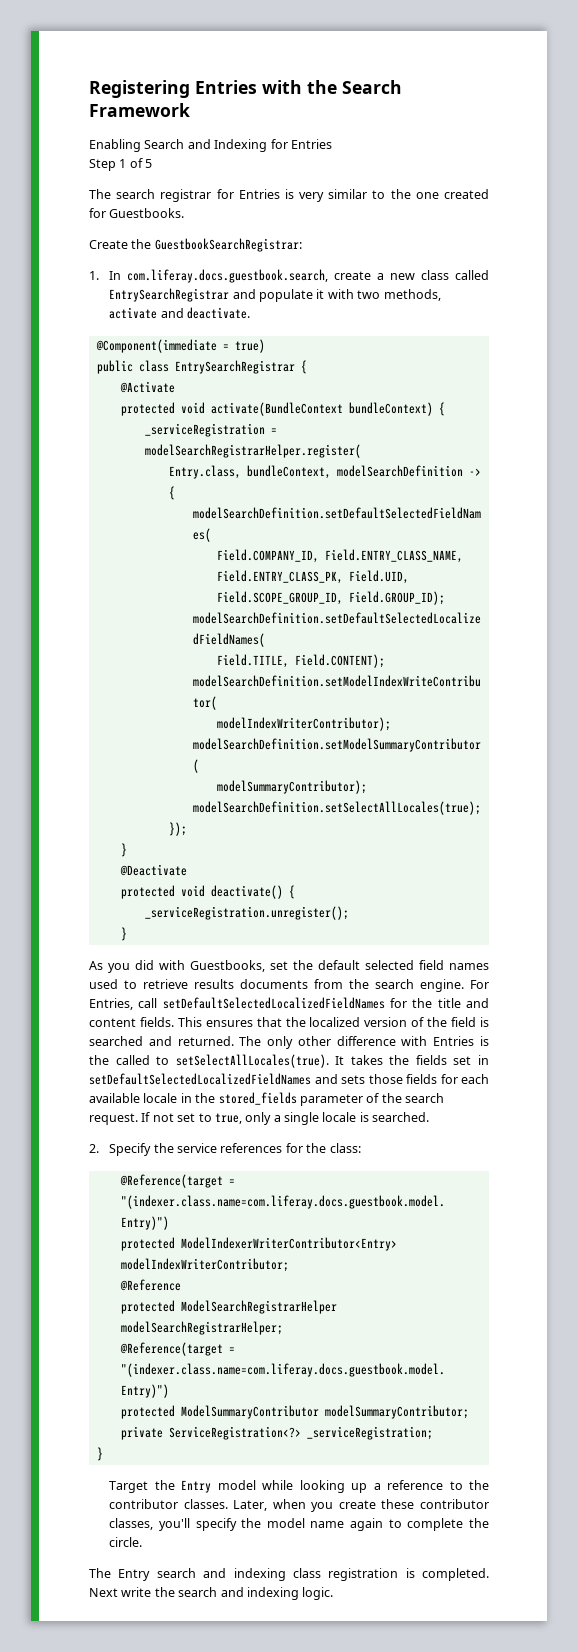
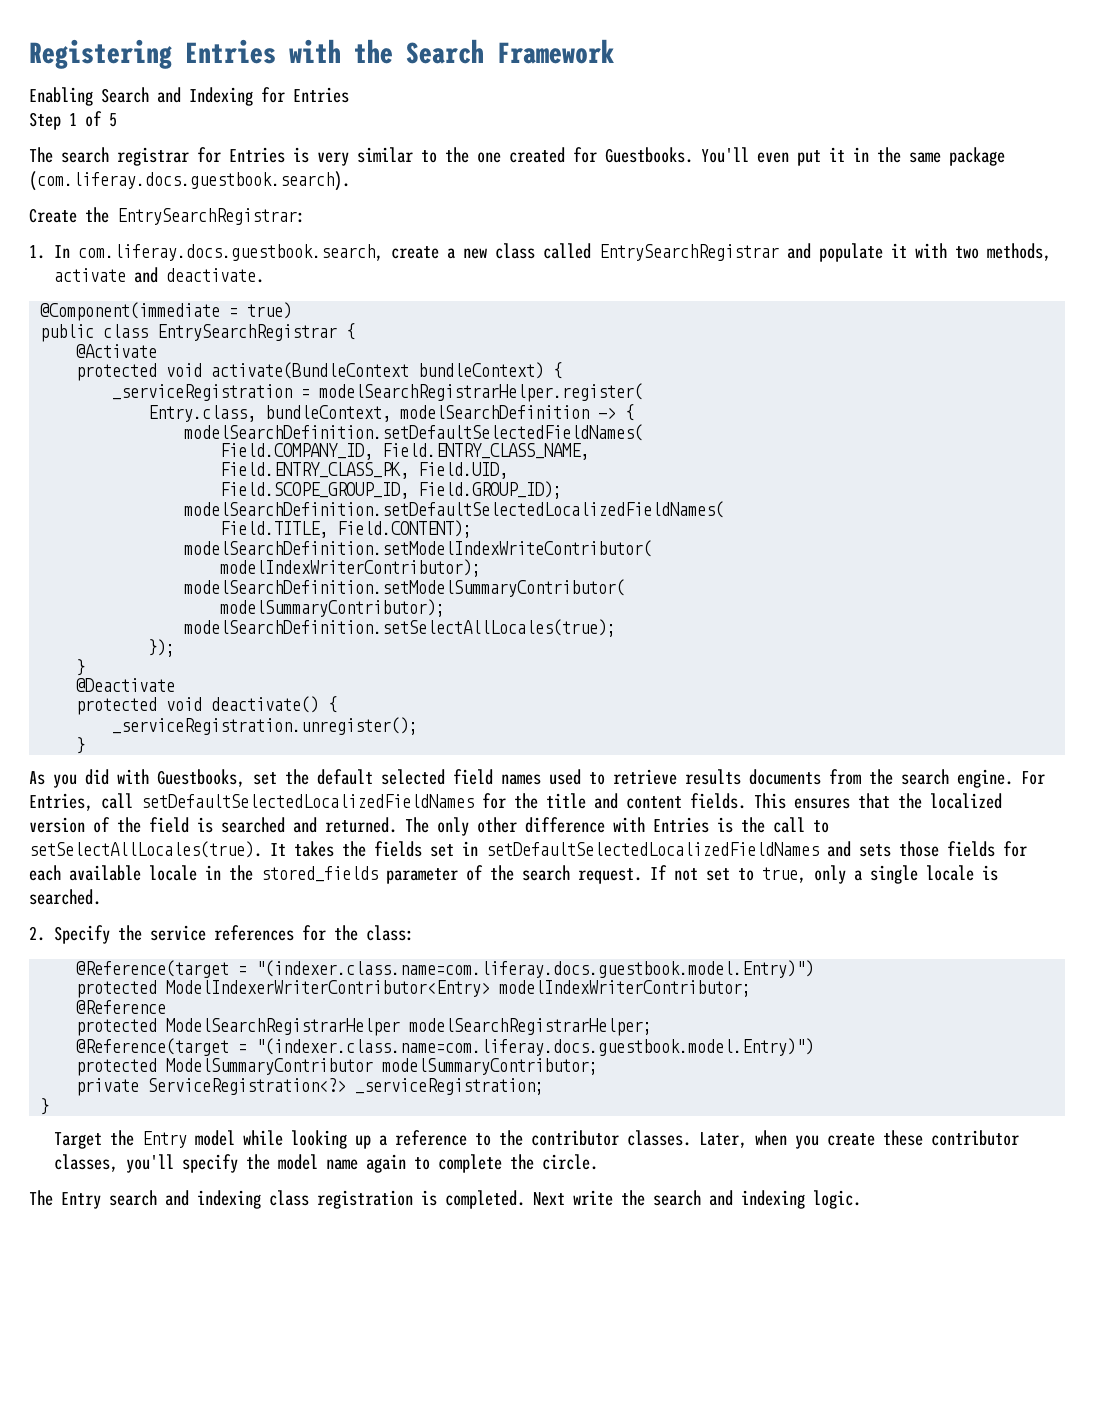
(185, 213) none -> [701,147,1005,166] [29,171,350,191] You'll even put it in the same package (com.liferay.docs.guestbook.search).
[154,238,302,252] GuestbookSearchRegistrar: -> [117,208,305,225] EntrySearchRegistrar:
[115,1055,150,1065] called -> [773,817,805,833] call

